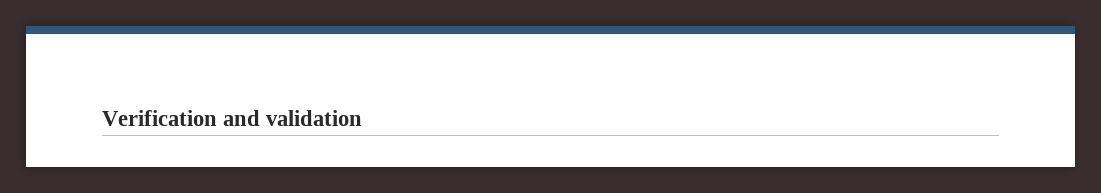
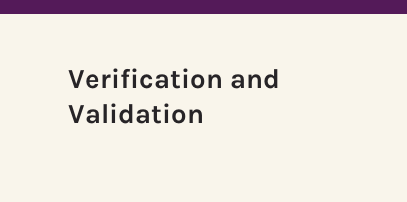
[266,110,363,126] validation -> [68,103,204,124] Validation

